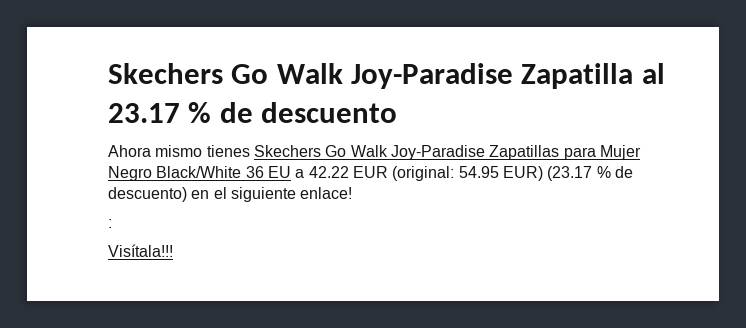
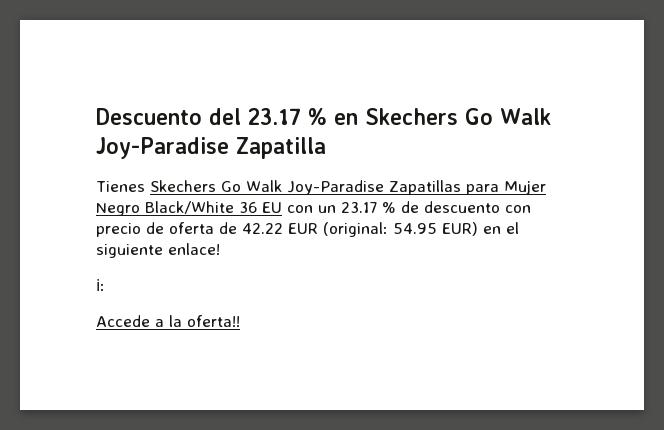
(108, 73) none -> [96,108,358,125] Descuento del 23.17 % en
[641,63,665,84] [108,102,398,123] [108,145,250,157] al 23.17 % de descuento // Ahora mismo tienes -> [96,181,145,192] // Tienes
[295,169,305,178] a -> [287,201,531,213] [96,222,237,237] con un 23.17 % de descuento con precio de oferta de
[547,166,633,181] [108,187,187,202] (23.17 % de descuento) -> (478, 229) none
[108,219,112,228] [108,244,173,257] : // Visítala!!! -> [96,279,105,291] [96,315,240,327] ℹ: // Accede a la oferta!!

